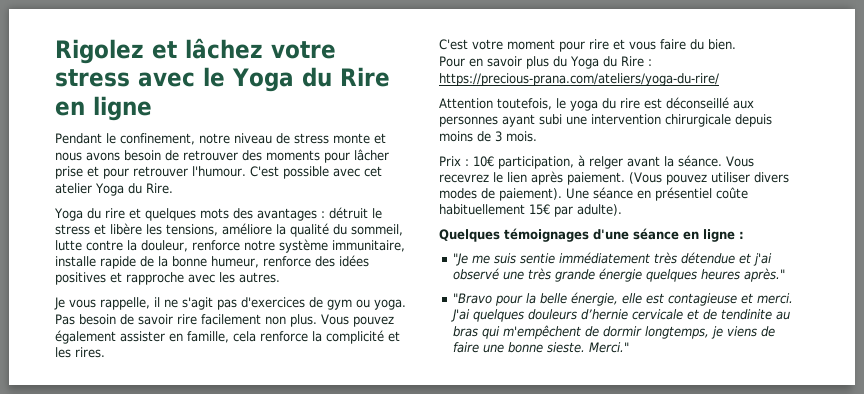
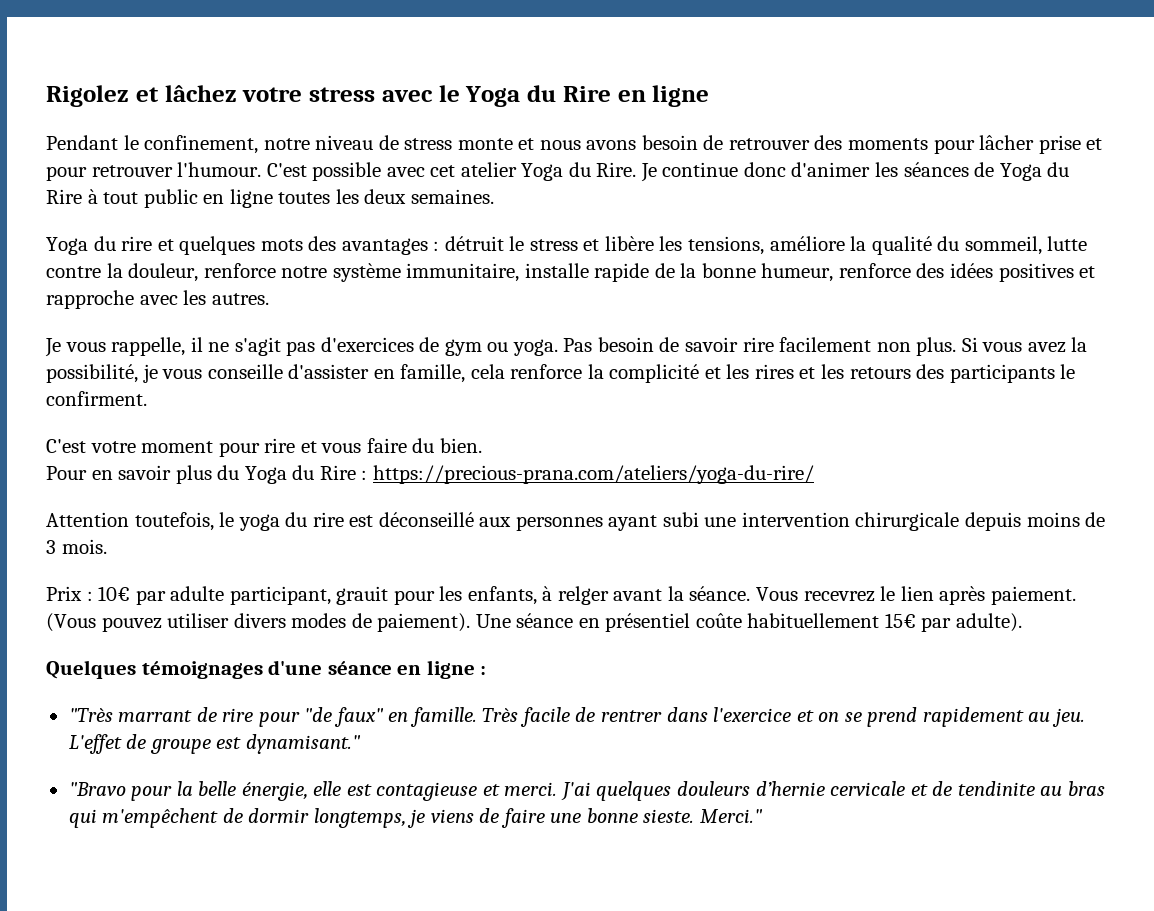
(173, 188) none -> [640,162,1070,182] [46,189,494,208] Je continue donc d'animer les séances de Yoga du Rire à tout public en ligne toutes les deux semaines.
[321,314,394,327] [55,330,165,344] Vous pouvez également assister -> [961,337,1088,353] [46,364,370,383] Si vous avez la possibilité, je vous conseille d'assister
[75,347,105,358] rires. -> [754,364,1076,383] [46,391,147,406] rires et les retours des participants le confirment.
[498,156,574,169] participation, -> [135,586,537,605] par adulte participant, grauit pour les enfants,
[453,252,773,266] [453,268,786,282] "Je me suis sentie immédiatement très détendue et j'ai observé une très grande énergie quelques heures après." -> [68,707,1085,727] [68,734,361,754] "Très marrant de rire pour "de faux" en famille. Très facile de rentrer dans l'exercice et on se prend rapidement au jeu. L'effet de groupe est dynamisant."

